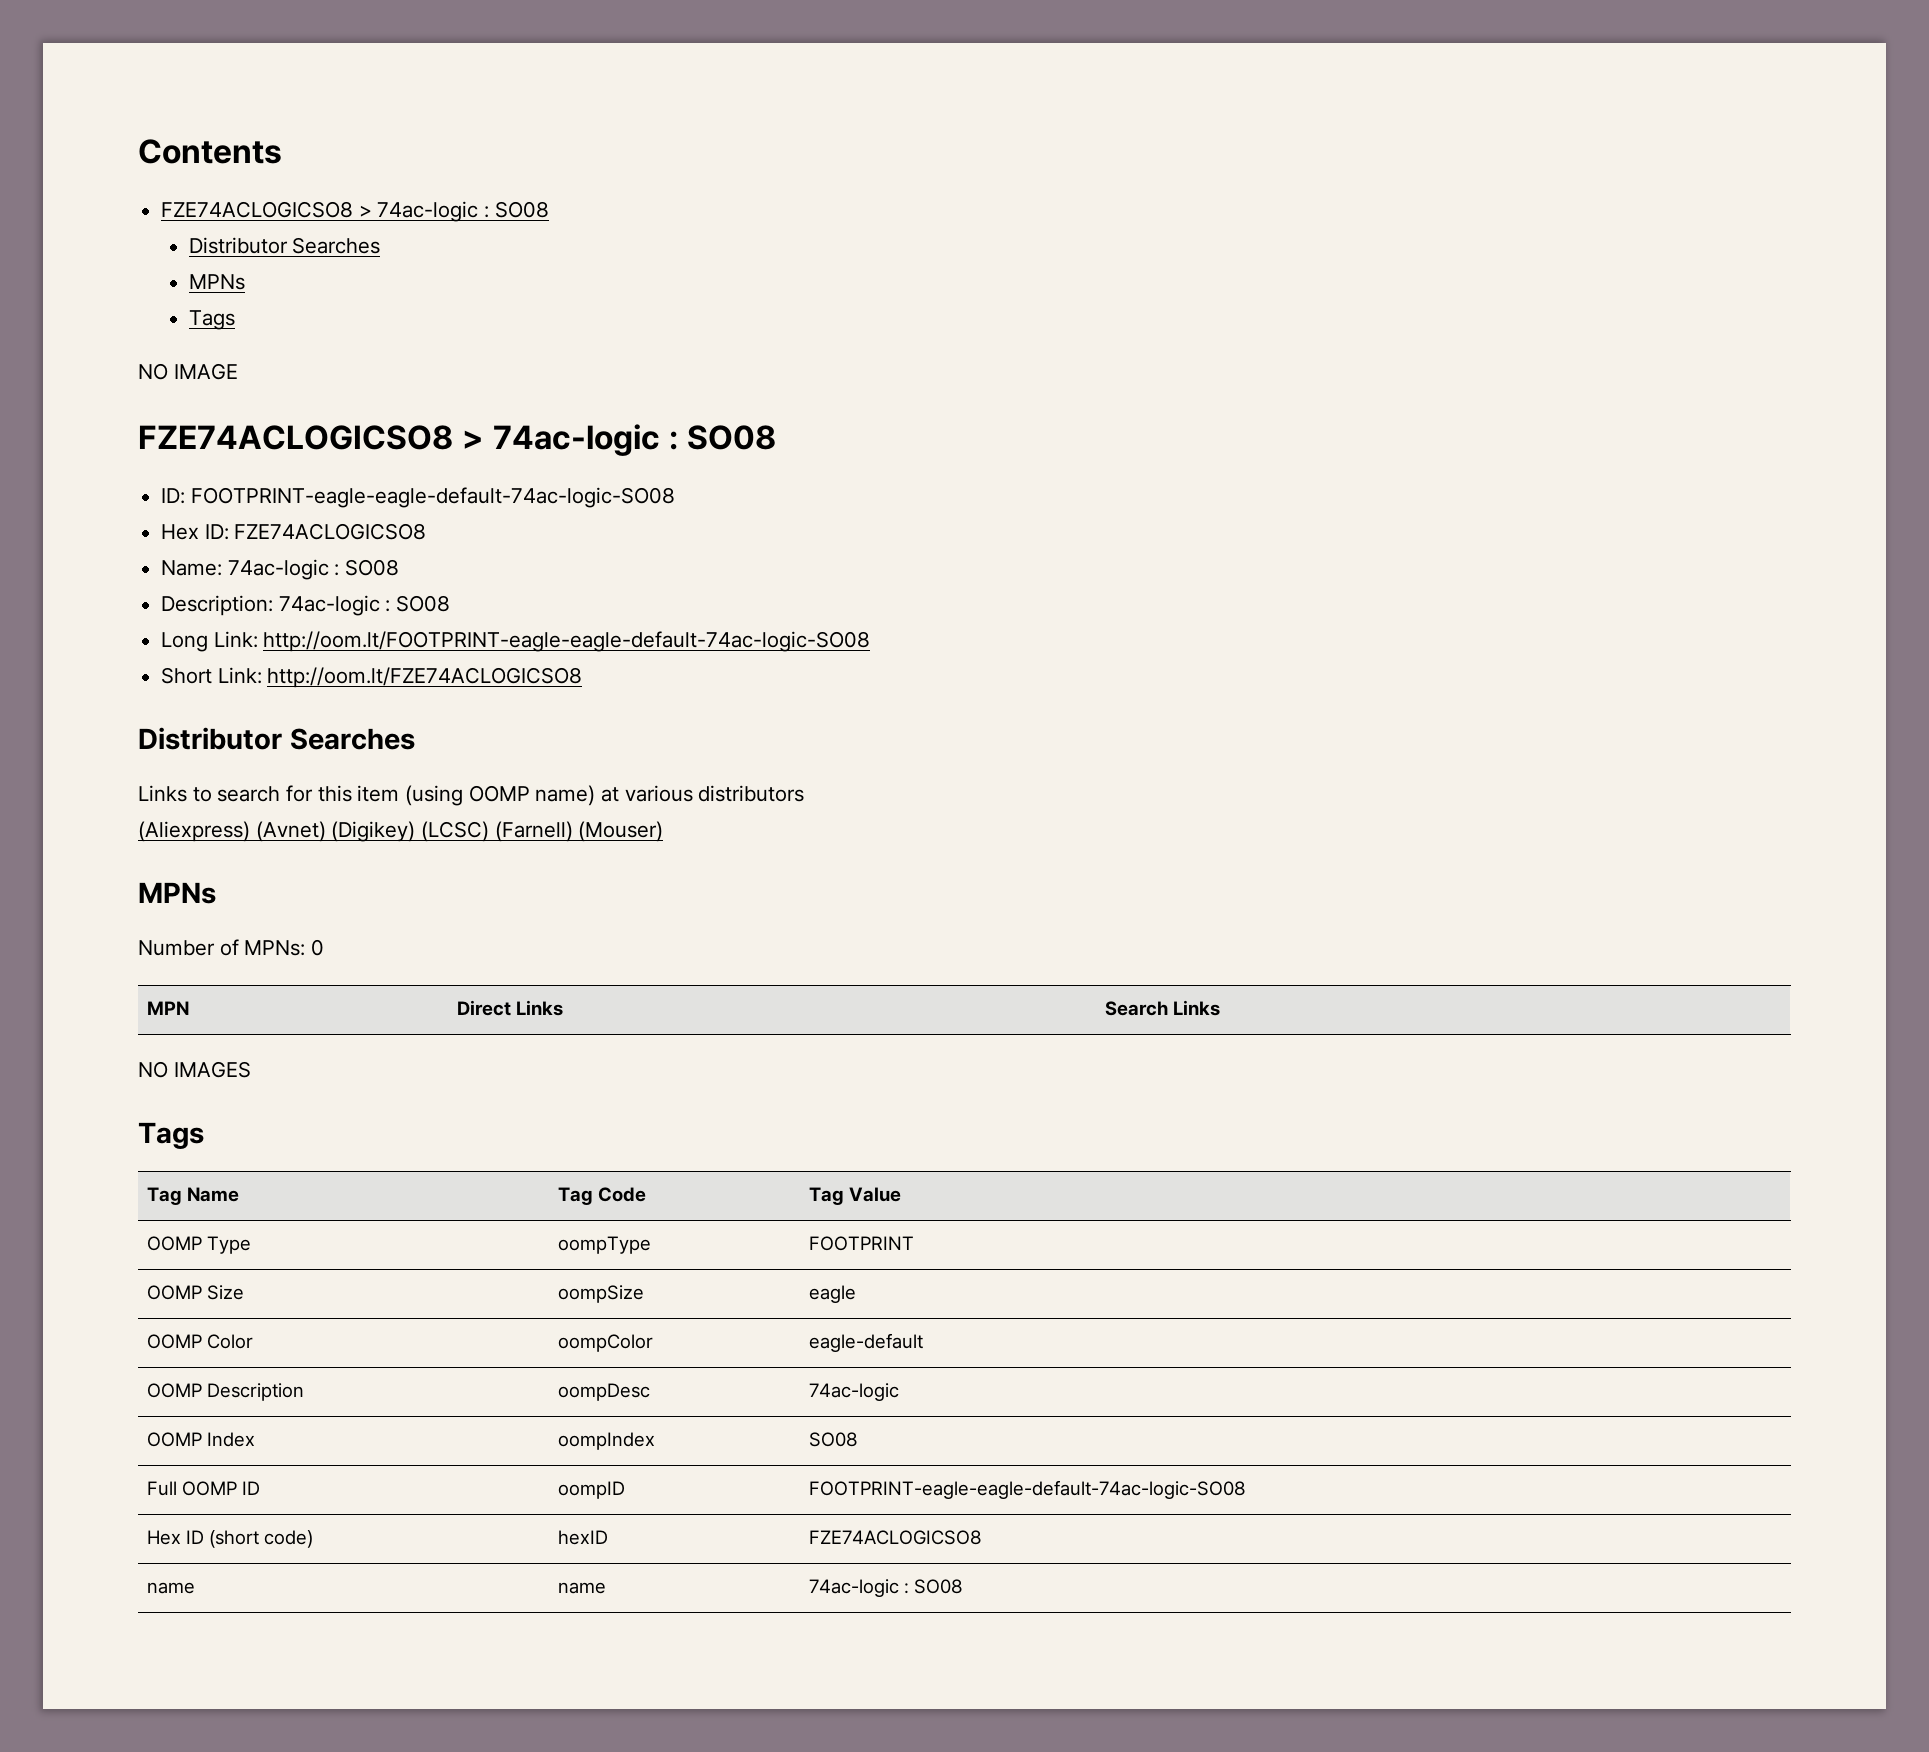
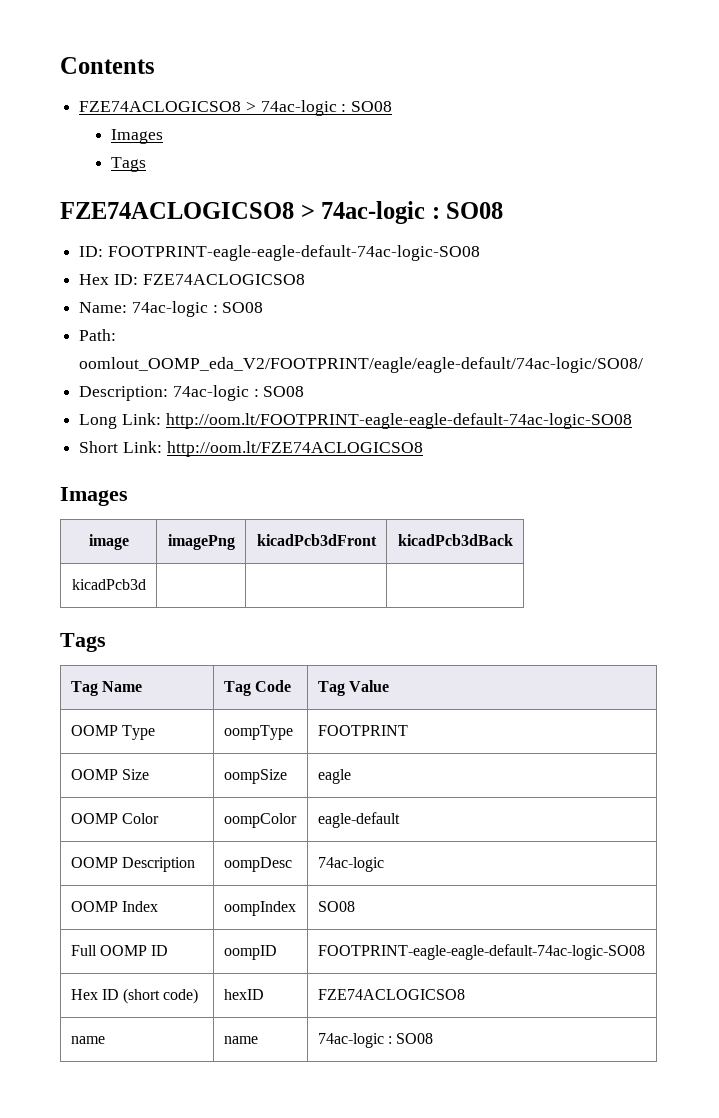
[188,237,381,254] [188,274,245,290] [188,310,235,330] [138,363,238,380] Distributor Searches // MPNs // Tags // NO IMAGE -> [111,129,164,144] [111,157,147,172] Images // Tags
(400, 567) none -> [79,329,117,341] [79,357,644,373] // Path: oomlout_OOMP_eda_V2/FOOTPRINT/eagle/eagle-default/74ac-logic/SO08/
[138,727,415,750] [138,785,805,806] [138,821,664,842] [138,882,216,904] [138,939,325,956] [146,1001,189,1015] [456,1000,563,1016] [1104,1000,1220,1016] [138,1061,251,1078] Distributor Searches // Links to search for this item (using OOMP name) at various distributors // (Aliexpress) (Avnet) (Digikey) (LCSC) (Farnell) (Mouser) // MPNs // Number of MPNs: 0 // MPN | Direct Links | Search Links // NO IMAGES -> [60,487,128,506] [88,534,129,550] [167,534,235,550] [256,534,377,546] [397,534,513,546] [71,579,146,590] Images // image | imagePng | kicadPcb3dFront | kicadPcb3dBack // kicadPcb3d | | |

